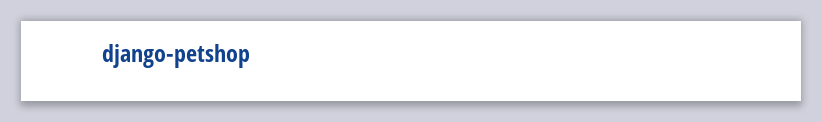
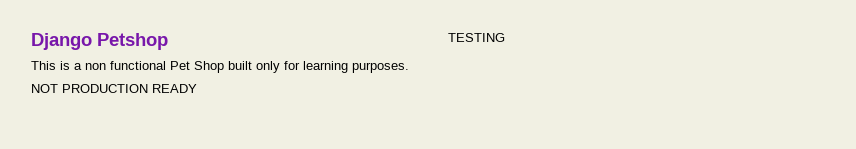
[102,44,250,68] django-petshop -> [31,33,168,50] [31,61,409,73] [31,84,197,93] [448,33,505,42] Django Petshop // This is a non functional Pet Shop built only for learning purposes. // NOT PRODUCTION READY // TESTING

